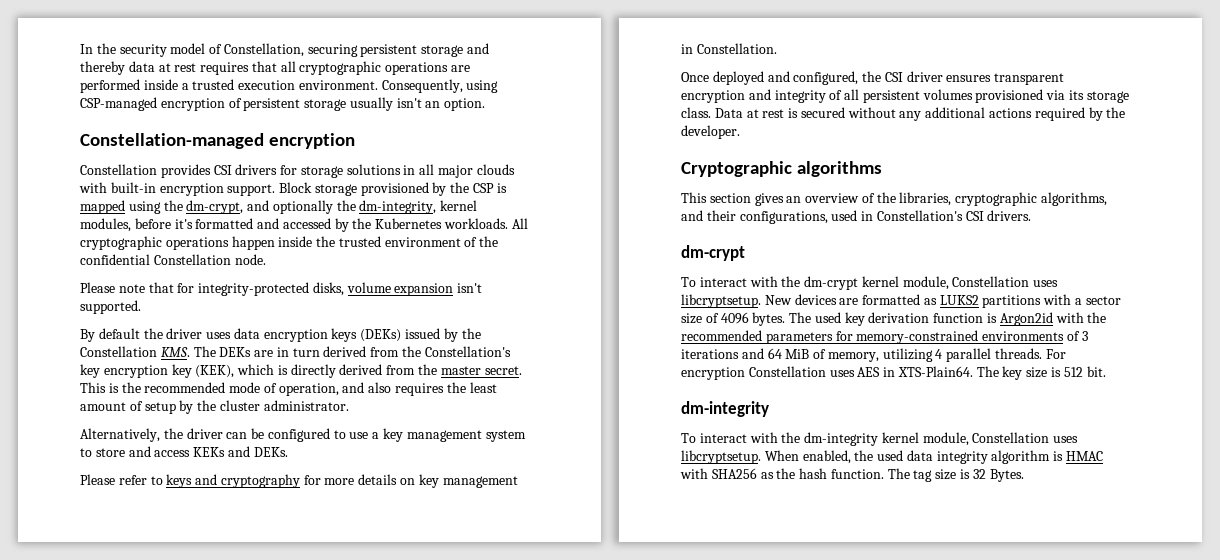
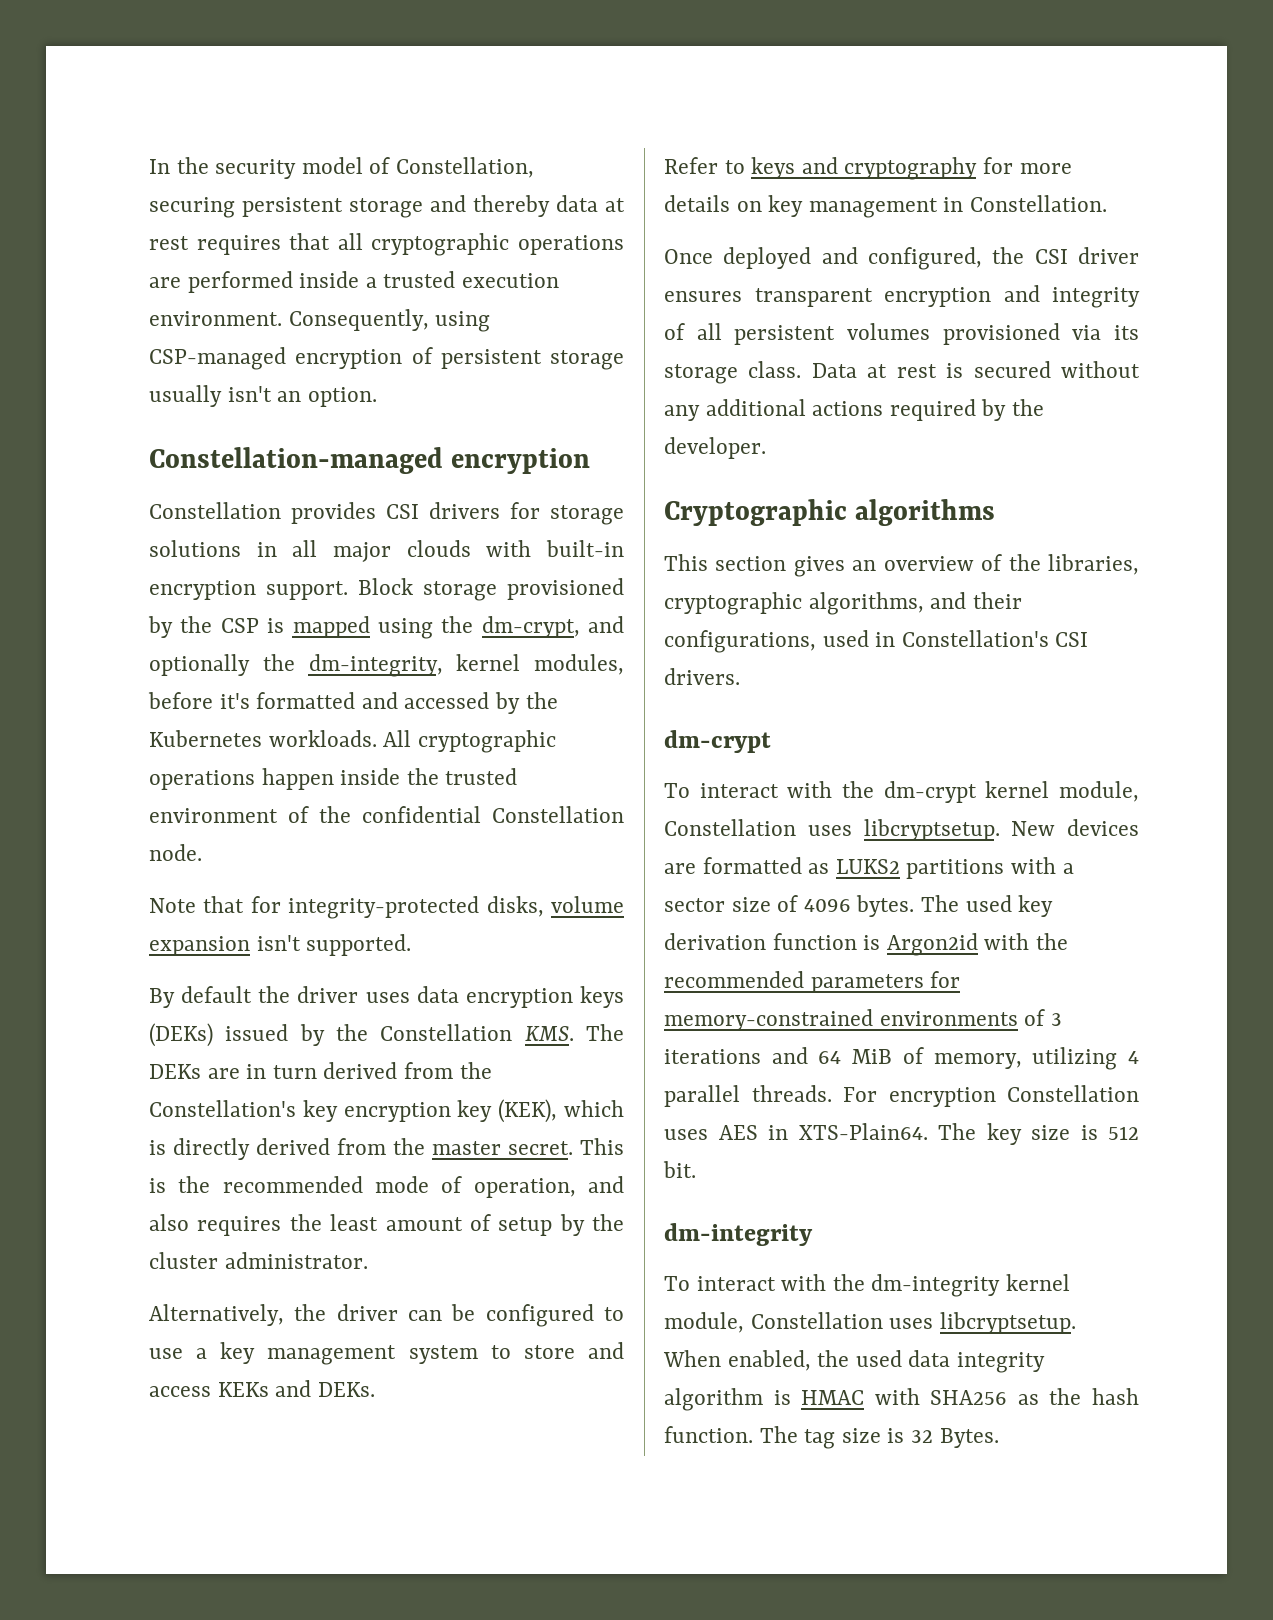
[80,282,145,293] Please note -> [149,898,196,913] Note
[80,474,147,485] Please refer -> [664,157,718,174] Refer

